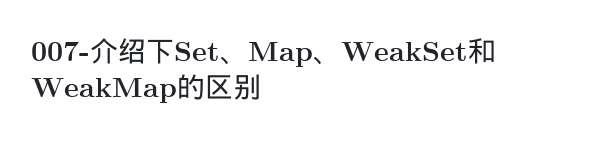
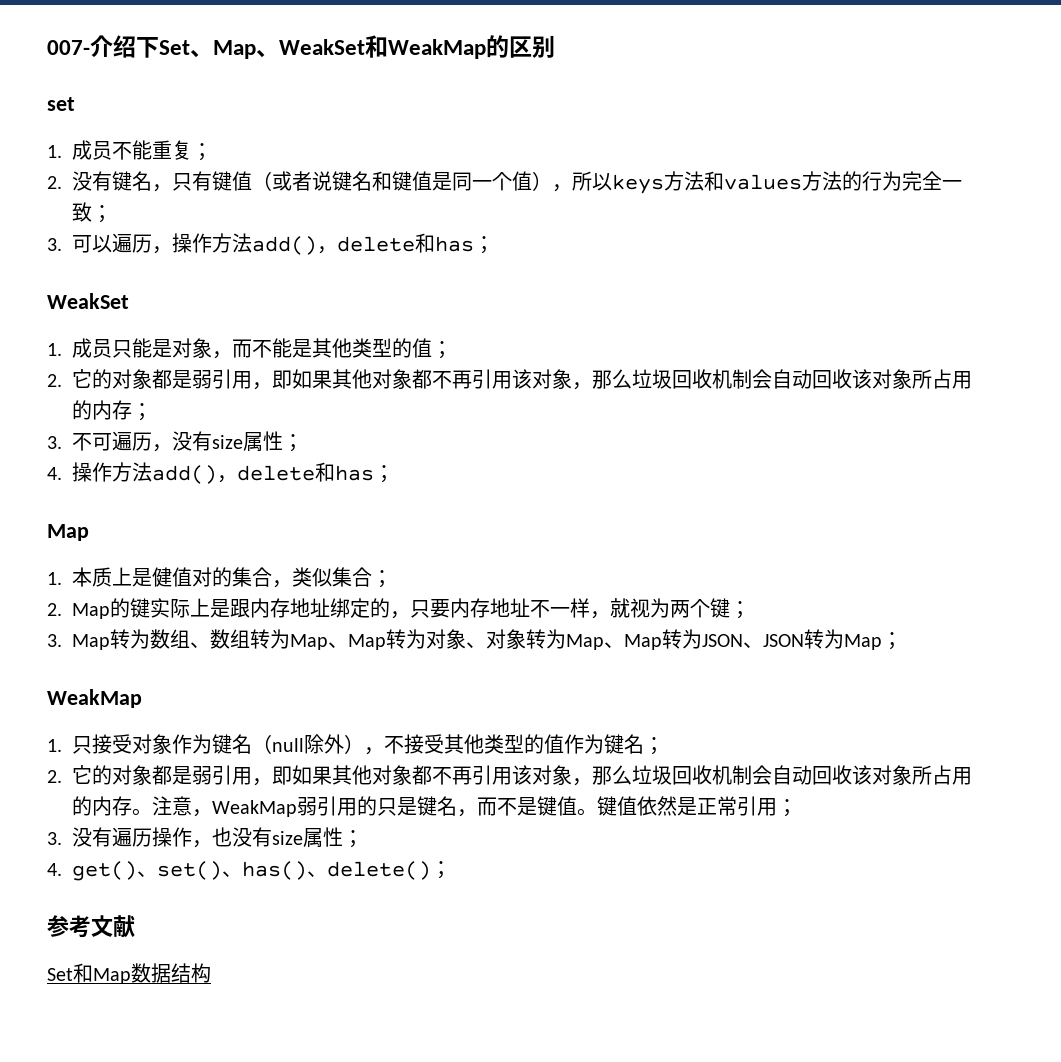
(261, 87) none -> [47,97,75,111] [47,140,212,161] [47,171,962,194] [72,202,112,223] [47,233,494,255] [47,293,129,309] [47,338,452,359] [47,369,972,390] [72,400,152,421] [47,431,303,452] [47,462,394,484] [47,524,89,541] [47,567,392,588] [47,598,750,619] [47,629,902,650] [47,689,142,708] [47,734,664,755] [47,765,972,786] [72,796,797,817] [47,827,363,848] [47,861,451,881] [47,915,135,938] [47,963,211,984] // set // 1.成员不能重复； // 2.没有键名，只有键值（或者说键名和键值是同一个值），所以keys方法和values方法的行为完全一致； // 3.可以遍历，操作方法add()，delete和has； // WeakSet // 1.成员只能是对象，而不能是其他类型的值； // 2.它的对象都是弱引用，即如果其他对象都不再引用该对象，那么垃圾回收机制会自动回收该对象所占用的内存； // 3.不可遍历，没有size属性； // 4.操作方法add()，delete和has； // Map // 1.本质上是健值对的集合，类似集合； // 2. Map的键实际上是跟内存地址绑定的，只要内存地址不一样，就视为两个键； // 3. Map转为数组、数组转为Map、Map转为对象、对象转为Map、Map转为JSON、JSON转为Map； // WeakMap // 1.只接受对象作为键名（null除外），不接受其他类型的值作为键名； // 2.它的对象都是弱引用，即如果其他对象都不再引用该对象，那么垃圾回收机制会自动回收该对象所占用的内存。注意，WeakMap弱引用的只是键名，而不是键值。键值依然是正常引用； // 3.没有遍历操作，也没有size属性； // 4. get()、set()、has()、delete()； // 参考文献 // Set和Map数据结构

